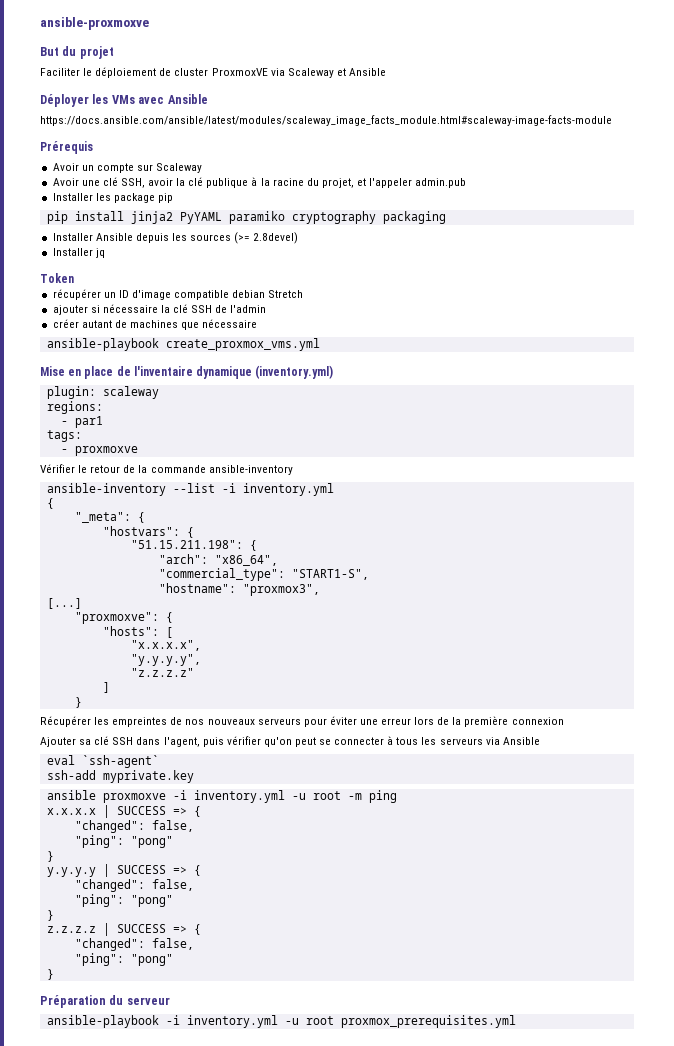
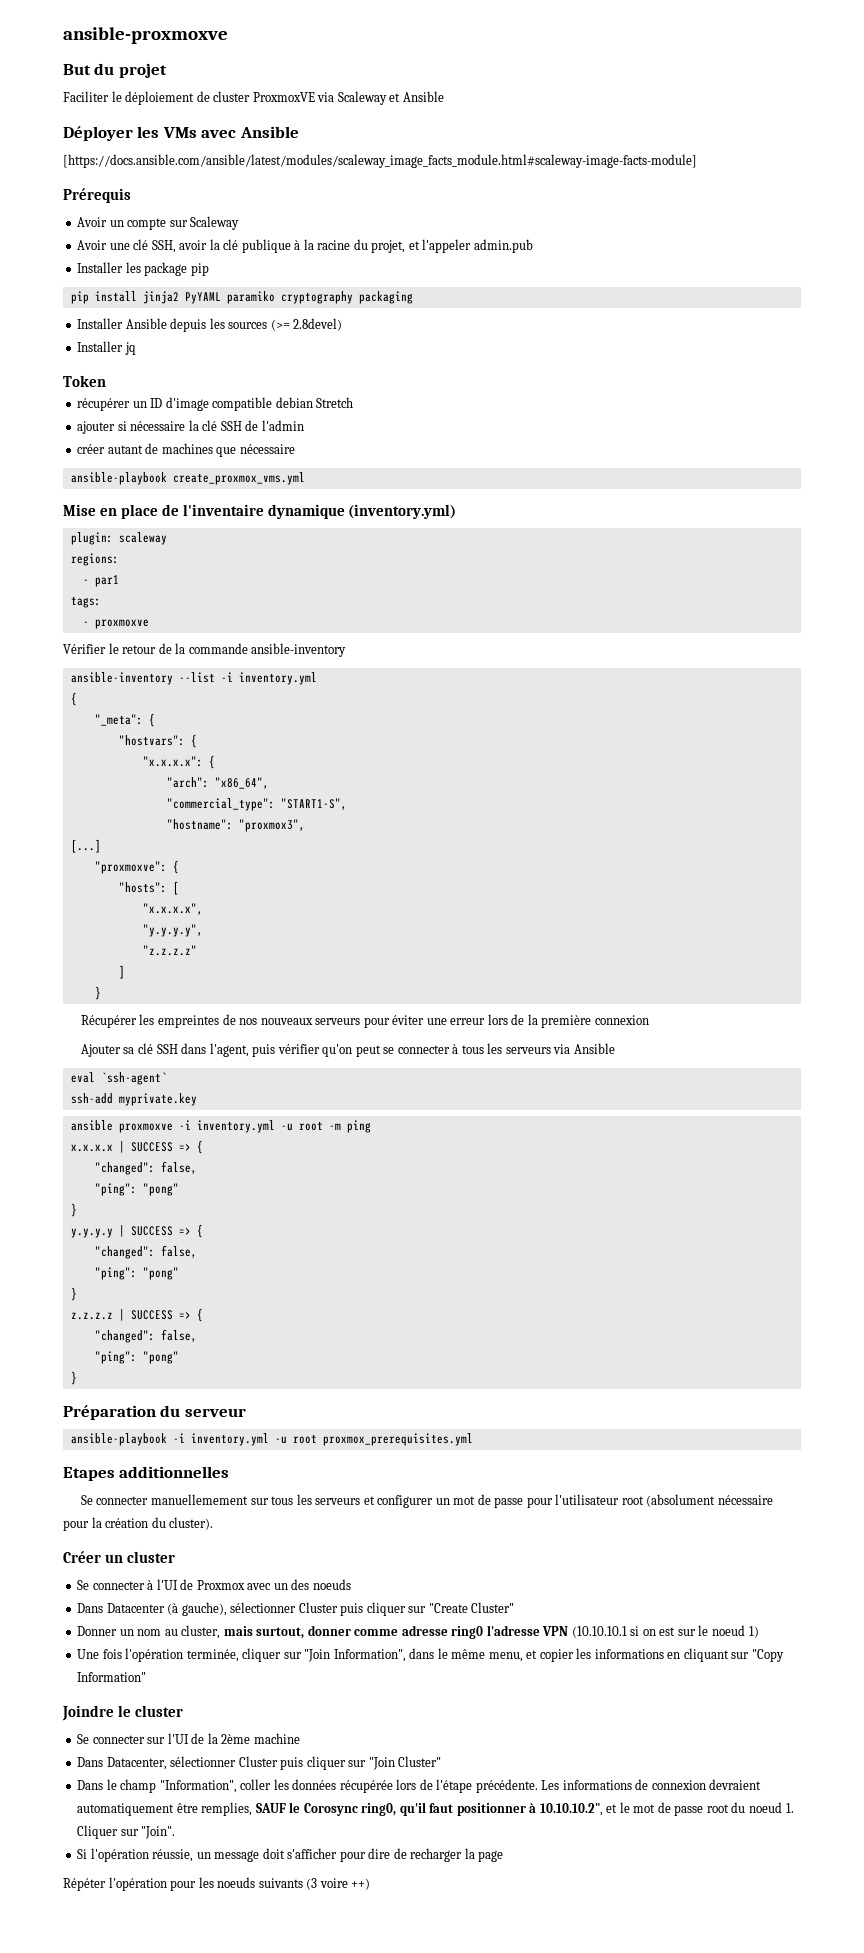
[40,115,612,126] https://docs.ansible.com/ansible/latest/modules/scaleway_image_facts_module.html#scaleway-image-facts-module -> [63,154,697,168] [https://docs.ansible.com/ansible/latest/modules/scaleway_image_facts_module.html#scaleway-image-facts-module]
[130,540,243,549] "51.15.211.198": -> [142,756,203,767] "x.x.x.x":
(516, 1021) none -> [63,1466,230,1481] [80,1494,773,1508] [63,1517,214,1531] [63,1551,175,1563] [77,1579,351,1590] [77,1602,515,1616] [77,1625,759,1639] [77,1648,784,1662] [77,1672,147,1682] [62,1705,183,1721] [77,1733,300,1744] [77,1756,442,1770] [77,1779,762,1793] [77,1802,794,1816] [77,1825,176,1839] [77,1848,504,1862] [63,1877,371,1891] // Etapes additionnelles // Se connecter manuellemement sur tous les serveurs et configurer un mot de passe pour l'utilisateur root (absolument nécessaire pour la création du cluster). // Créer un cluster // Se connecter à l'UI de Proxmox avec un des noeuds // Dans Datacenter (à gauche), sélectionner Cluster puis cliquer sur "Create Cluster" // Donner un nom au cluster, mais surtout, donner comme adresse ring0 l'adresse VPN (10.10.10.1 si on est sur le noeud 1) // Une fois l'opération terminée, cliquer sur "Join Information", dans le même menu, et copier les informations en cliquant sur "Copy Information" // Joindre le cluster // Se connecter sur l'UI de la 2ème machine // Dans Datacenter, sélectionner Cluster puis cliquer sur "Join Cluster" // Dans le champ "Information", coller les données récupérée lors de l'étape précédente. Les informations de connexion devraient automatiquement être remplies, SAUF le Corosync ring0, qu'il faut positionner à 10.10.10.2", et le mot de passe root du noeud 1. Cliquer sur "Join". // Si l'opération réussie, un message doit s'afficher pour dire de recharger la page // Répéter l'opération pour les noeuds suivants (3 voire ++)

